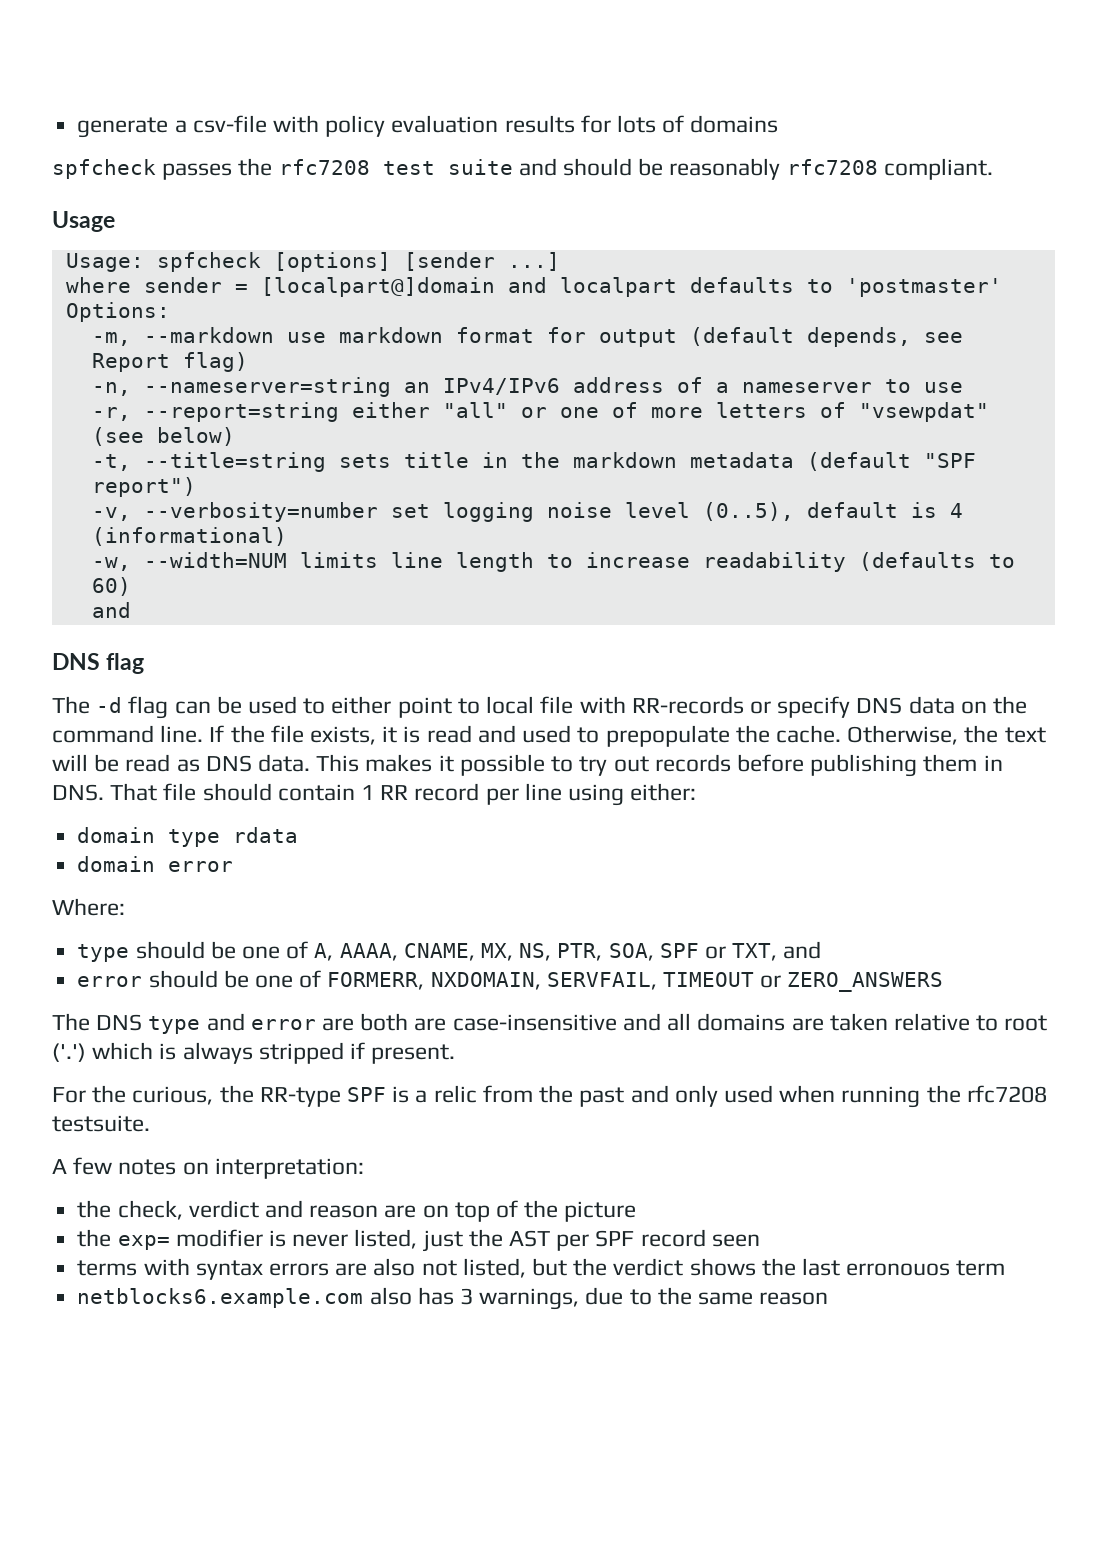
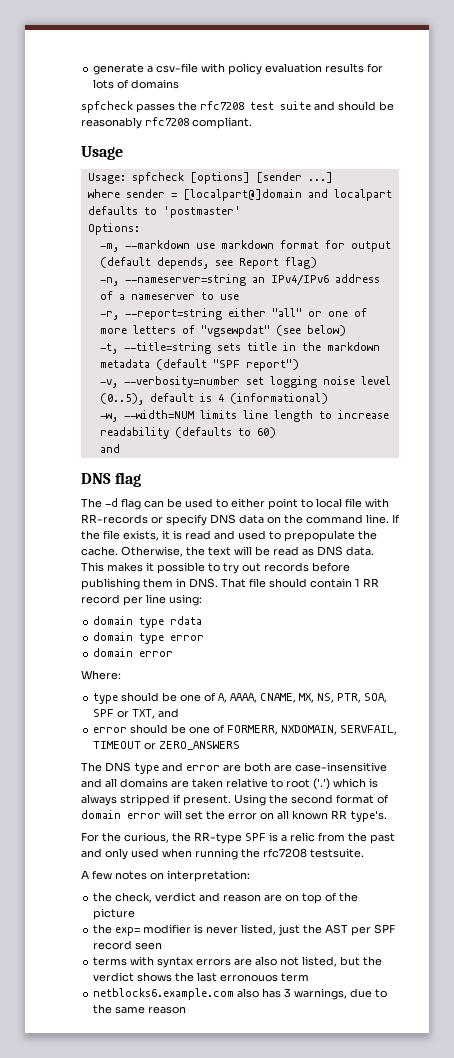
[858,402,989,422] "vsewpdat" -> [200,325,270,337] "vgsewpdat"
[568,783,697,806] using either: -> [169,594,202,606] using:
(299, 835) none -> [93,632,205,644] // domain type error
(456, 1054) none -> [234,794,389,806] [81,810,387,822] Using the second format of domain error will set the error on all known RR type's.

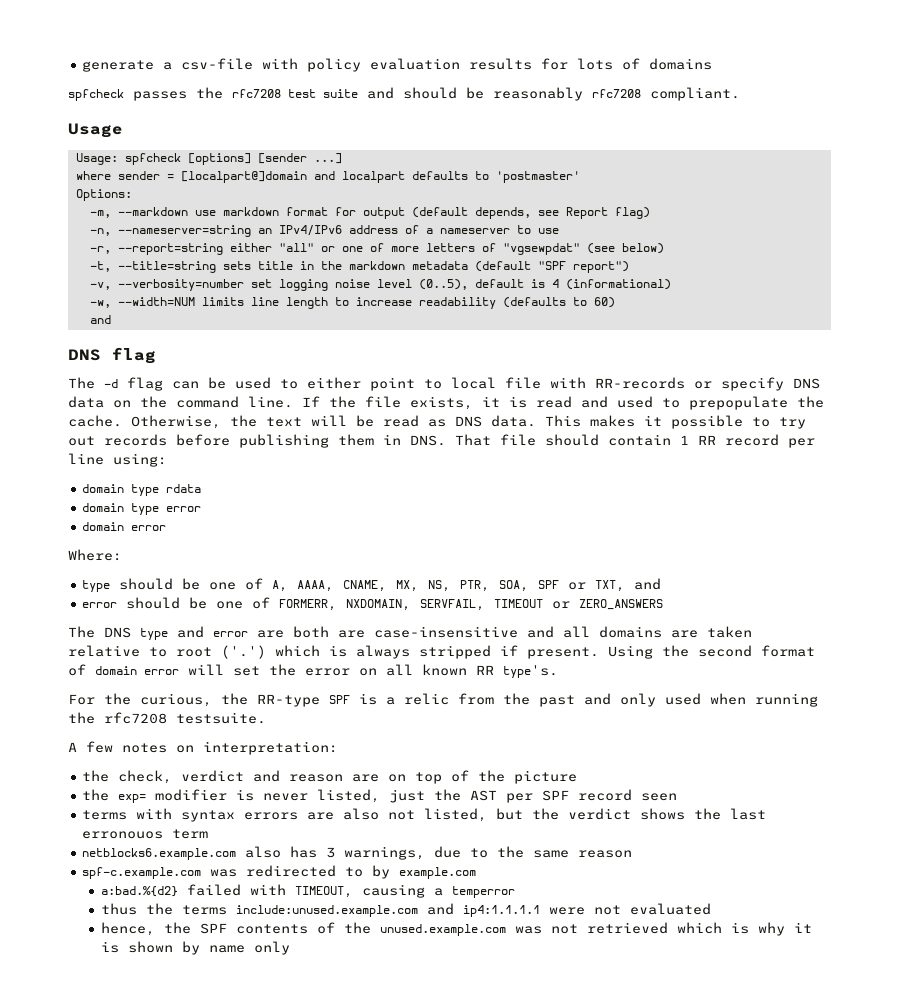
(187, 1010) none -> [82,865,477,879] [100,884,515,898] [100,903,711,917] [100,922,812,936] [100,941,290,955] // spf-c.example.com was redirected to by example.com // a:bad.%{d2} failed with TIMEOUT, causing a temperror // thus the terms include:unused.example.com and ip4:1.1.1.1 were not evaluated // hence, the SPF contents of the unused.example.com was not retrieved which is why it is shown by name only

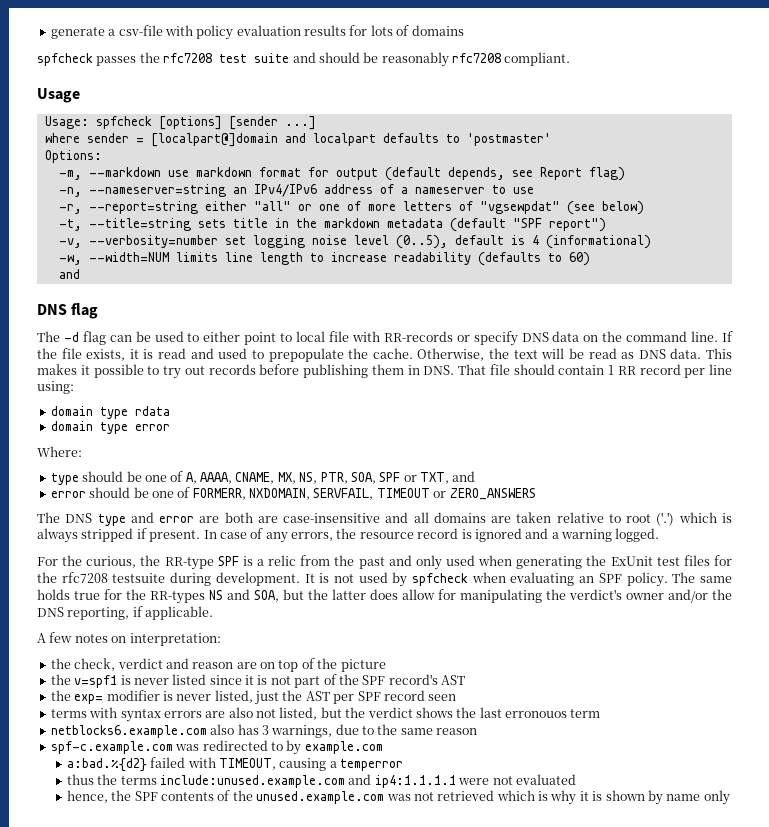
[82,522,167,531] // domain error -> (170, 427) none
[608,645,815,659] [68,664,558,678] Using the second format of domain error will set the error on all known RR type's. -> [203,528,660,543] In case of any errors, the resource record is ignored and a warning logged.
[755,693,818,707] [68,712,266,724] running the rfc7208 testsuite. -> [516,555,732,569] [37,572,733,587] [37,589,732,604] [37,606,214,620] generating the ExUnit test files for the rfc7208 testsuite during development. It is not used by spfcheck when evaluating an SPF policy. The same holds true for the RR-types NS and SOA, but the latter does allow for manipulating the verdict's owner and/or the DNS reporting, if applicable.
(578, 777) none -> [50,674,465,688] // the v=spf1 is never listed since it is not part of the SPF record's AST

